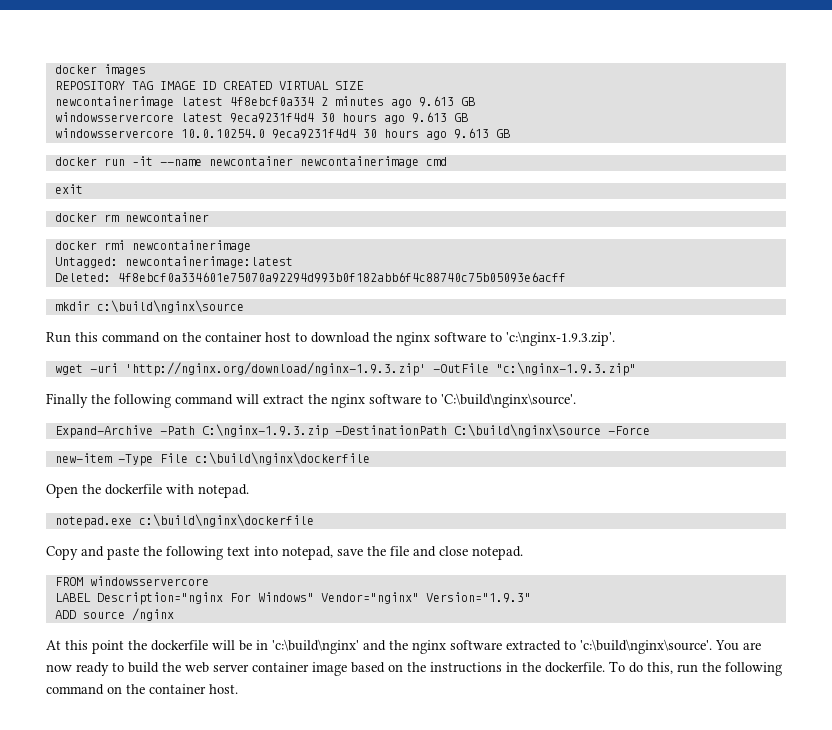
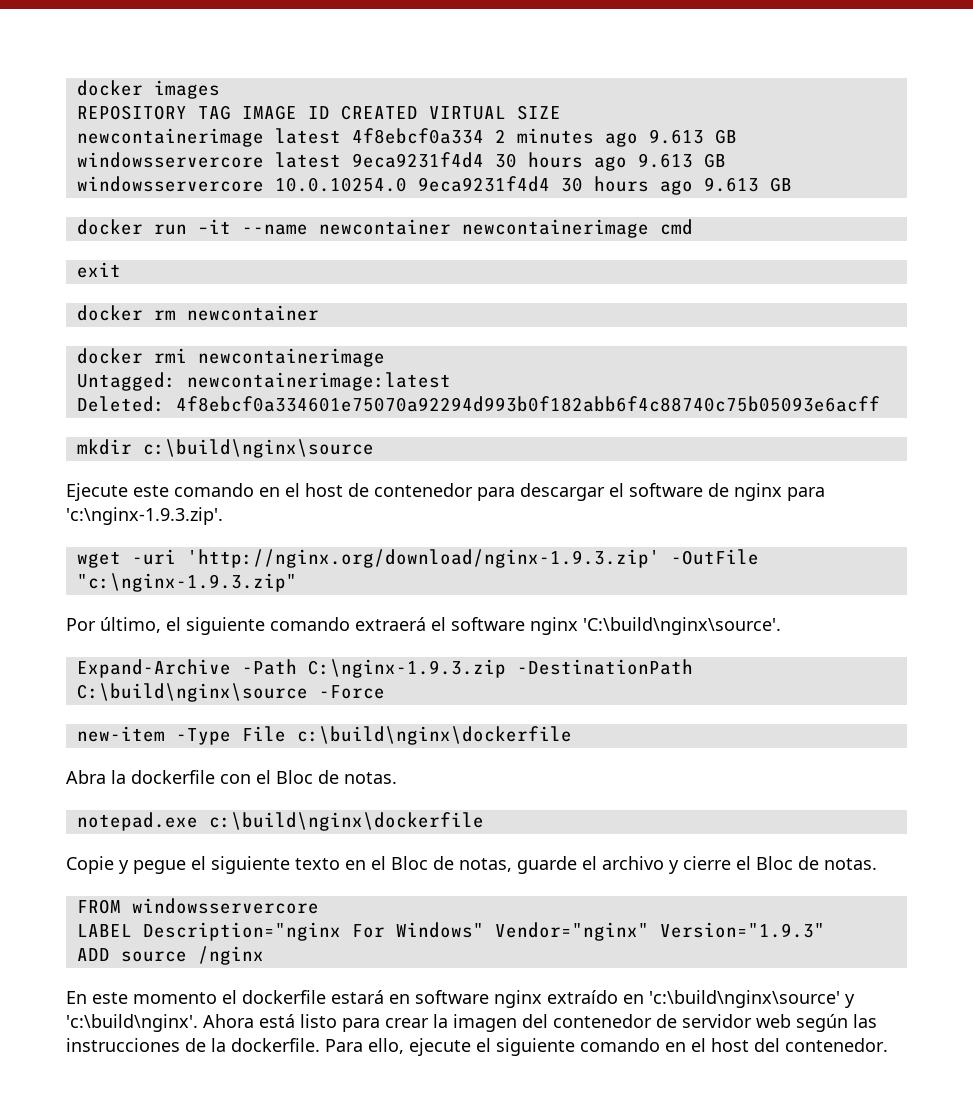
[46,332,502,346] Run this command on the container host to download the nginx software to -> [66,483,825,501] Ejecute este comando en el host de contenedor para descargar el software de nginx para
[46,393,437,408] Finally the following command will extract the nginx software to -> [66,617,578,635] Por último, el siguiente comando extraerá el software nginx
[46,484,249,498] [54,514,314,528] [46,546,523,560] Open the dockerfile with notepad. // notepad.exe c:\build\nginx\dockerfile // Copy and paste the following text into notepad, save the file and close notepad. -> [66,770,397,784] [76,812,484,831] [66,856,877,874] Abra la dockerfile con el Bloc de notas. // notepad.exe c:\build\nginx\dockerfile // Copie y pegue el siguiente texto en el Bloc de notas, guarde el archivo y cierre el Bloc de notas.
[46,639,761,654] [46,661,782,676] [46,684,238,695] At this point the dockerfile will be in 'c:\build\nginx' and the nginx software extracted to 'c:\build\nginx\source'. You are now ready to build the web server container image based on the instructions in the dockerfile. To do this, run the following command on the container host. -> [66,990,855,1008] [66,1014,877,1032] [66,1038,888,1056] En este momento el dockerfile estará en software nginx extraído en 'c:\build\nginx\source' y 'c:\build\nginx'. Ahora está listo para crear la imagen del contenedor de servidor web según las instrucciones de la dockerfile. Para ello, ejecute el siguiente comando en el host del contenedor.

